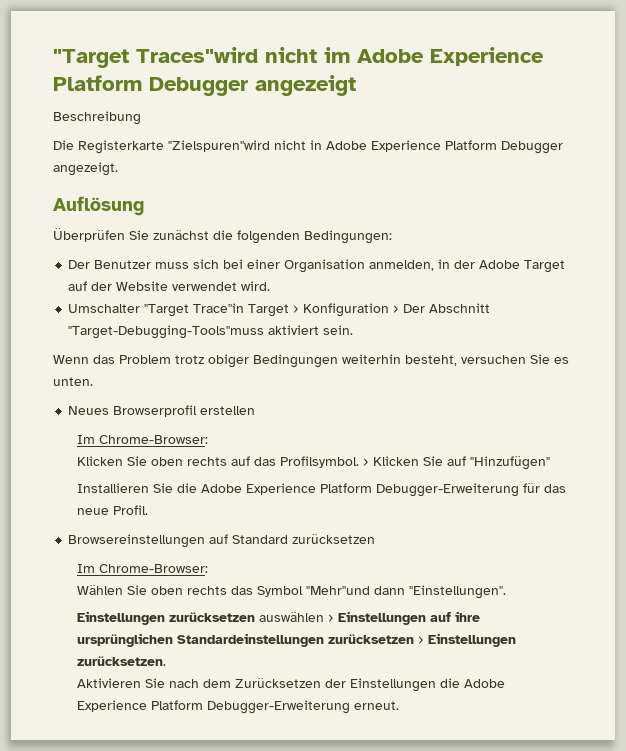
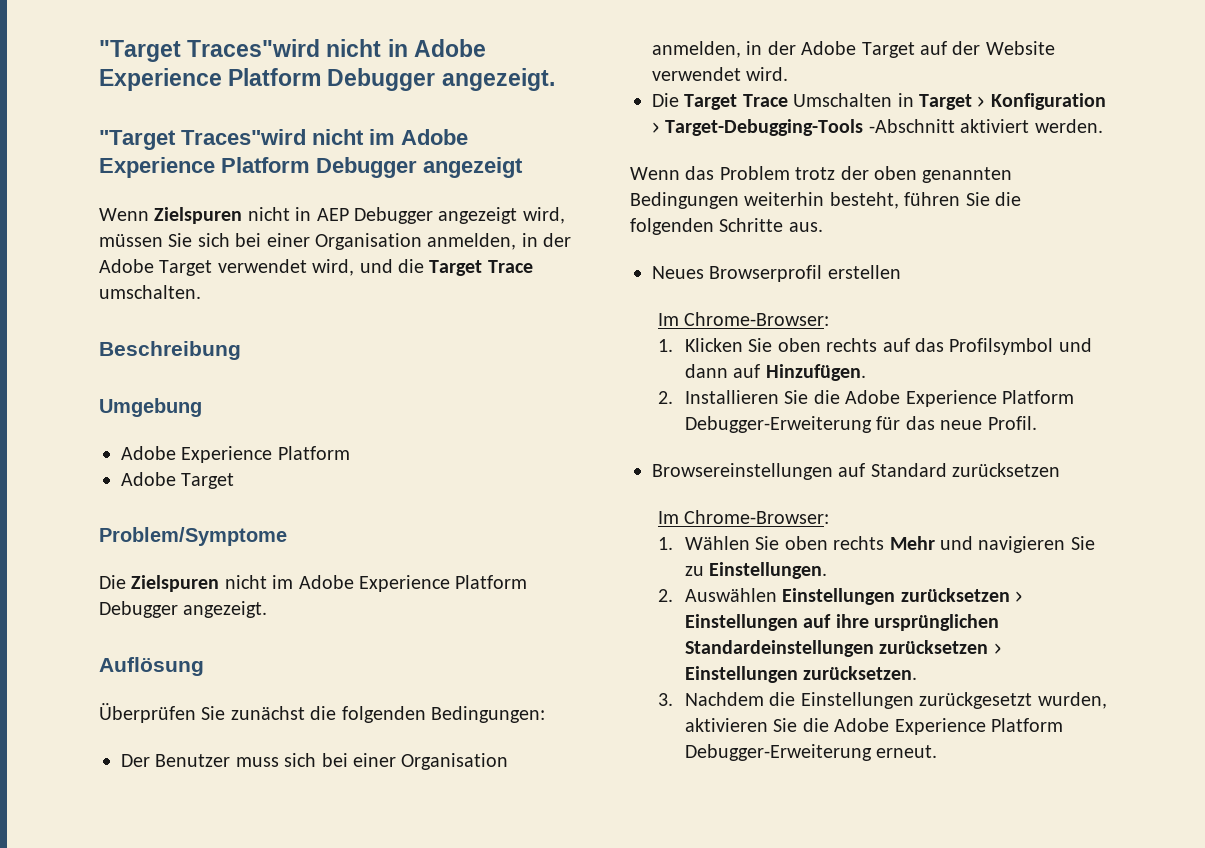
[53,47,317,68] "Target Traces"wird nicht -> [99,39,486,62] [99,68,555,91] [99,129,364,150] "Target Traces"wird nicht in Adobe Experience Platform Debugger angezeigt. // "Target Traces"wird nicht
[53,111,141,125] [53,140,322,154] Beschreibung // Die Registerkarte "Zielspuren"wird nicht in -> [99,207,565,224] [99,233,572,250] [99,259,533,276] [99,285,201,299] [99,341,241,360] [99,398,202,417] [121,446,350,463] [121,472,235,489] [99,527,287,546] [99,575,294,592] Wenn Zielspuren nicht in AEP Debugger angezeigt wird, müssen Sie sich bei einer Organisation anmelden, in der Adobe Target verwendet wird, und die Target Trace umschalten. // Beschreibung // Umgebung // Adobe Experience Platform // Adobe Target // Problem/Symptome // Die Zielspuren nicht im
[68,303,491,317] [68,325,354,339] [53,354,569,368] [53,377,93,386] Umschalter "Target Trace"in Target > Konfiguration > Der Abschnitt "Target-Debugging-Tools"muss aktiviert sein. // Wenn das Problem trotz obiger Bedingungen weiterhin besteht, versuchen Sie es unten. -> [652,93,1106,110] [652,119,1103,136] [630,166,1013,183] [630,192,1021,209] [630,218,823,235] Die Target Trace Umschalten in Target > Konfiguration > Target-Debugging-Tools -Abschnitt aktiviert werden. // Wenn das Problem trotz der oben genannten Bedingungen weiterhin besteht, führen Sie die folgenden Schritte aus.
(208, 439) none -> [657,339,673,352] 1.
[279,456,550,470] Profilsymbol. > Klicken Sie auf "Hinzufügen" // -> [949,338,1092,355] [685,364,866,381] [657,391,673,404] Profilsymbol und dann auf Hinzufügen. // 2.
(208, 568) none -> [657,537,673,550] 1.
[230,585,506,599] das Symbol "Mehr"und dann "Einstellungen". // -> [889,536,1095,553] [685,562,828,579] [657,588,778,602] Mehr und navigieren Sie zu Einstellungen. // 2. Auswählen
[258,612,324,622] auswählen -> (1010, 595) none
[76,678,436,692] Aktivieren Sie nach dem Zurücksetzen der Einstellungen -> [657,692,1107,709] [685,718,798,732] 3. Nachdem die Einstellungen zurückgesetzt wurden, aktivieren Sie

